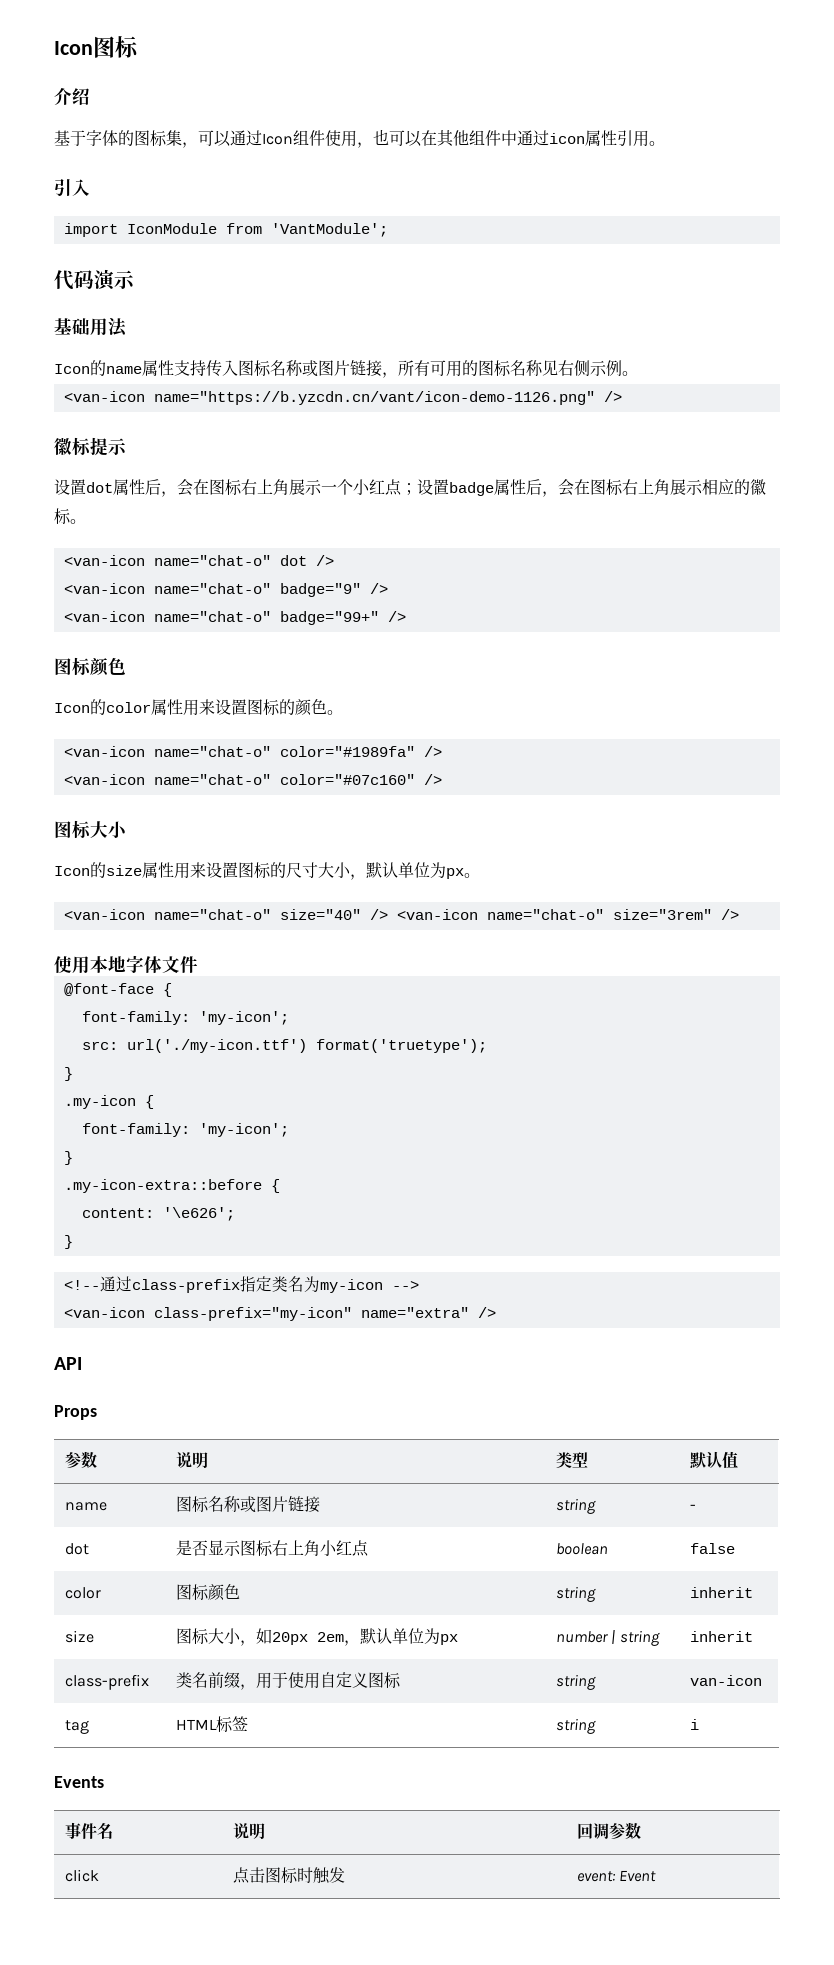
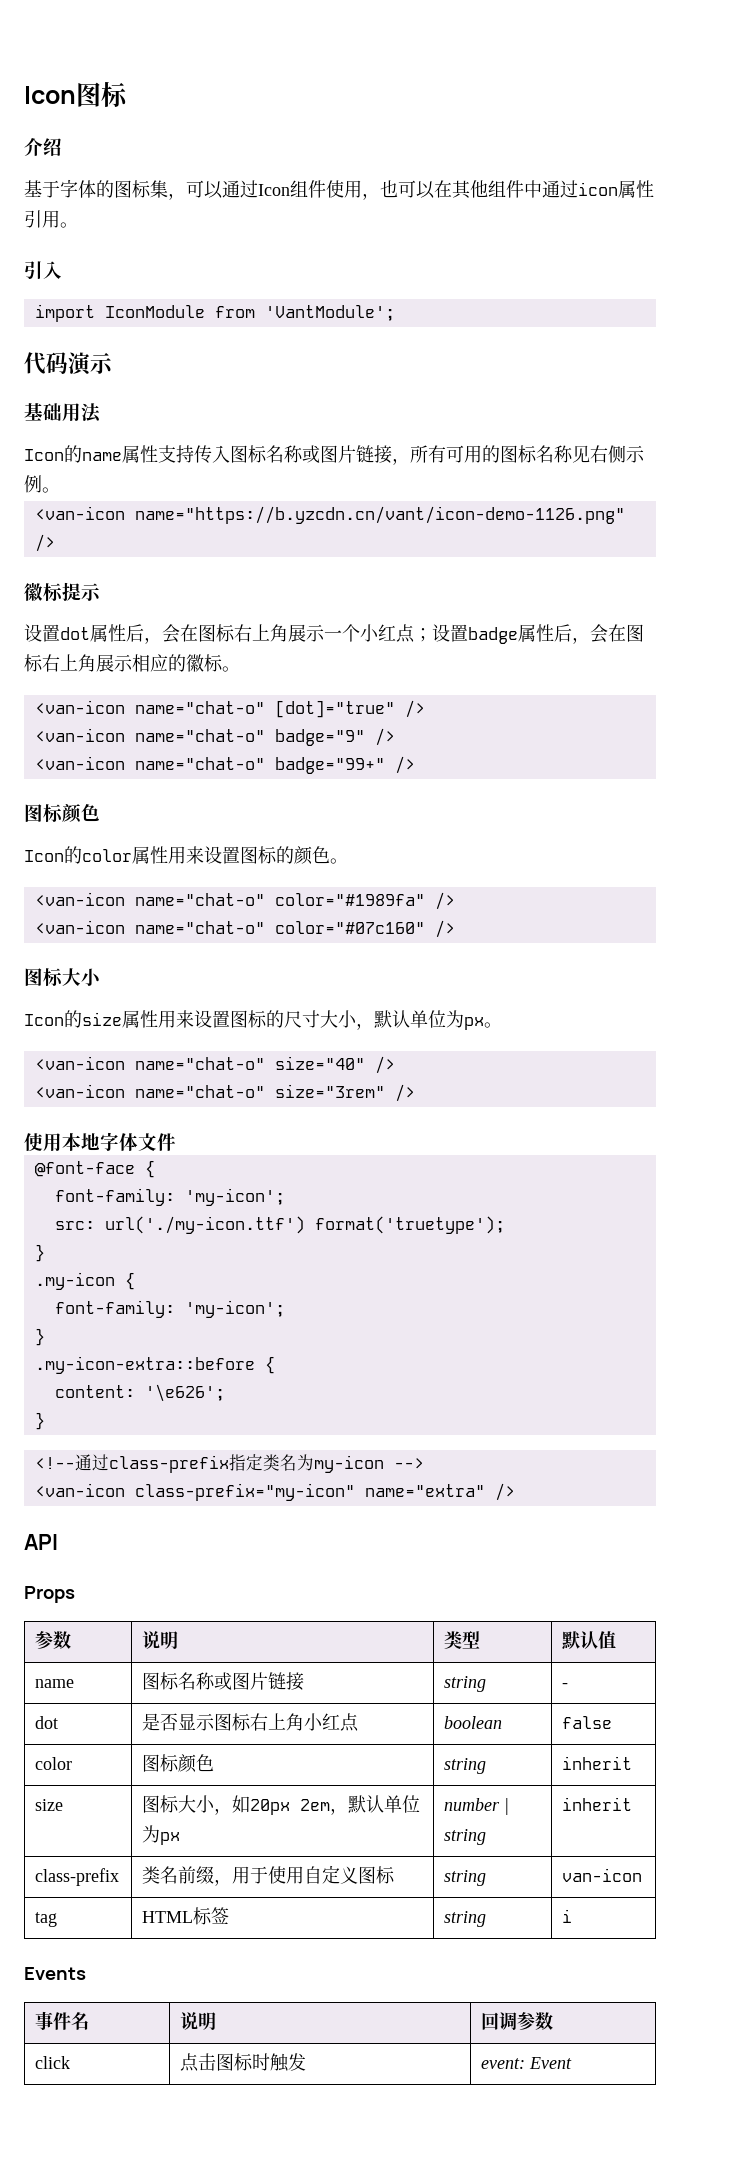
[279,555,307,566] dot -> [274,700,395,718] [dot]="true"
(388, 914) none -> (395, 1065) //

